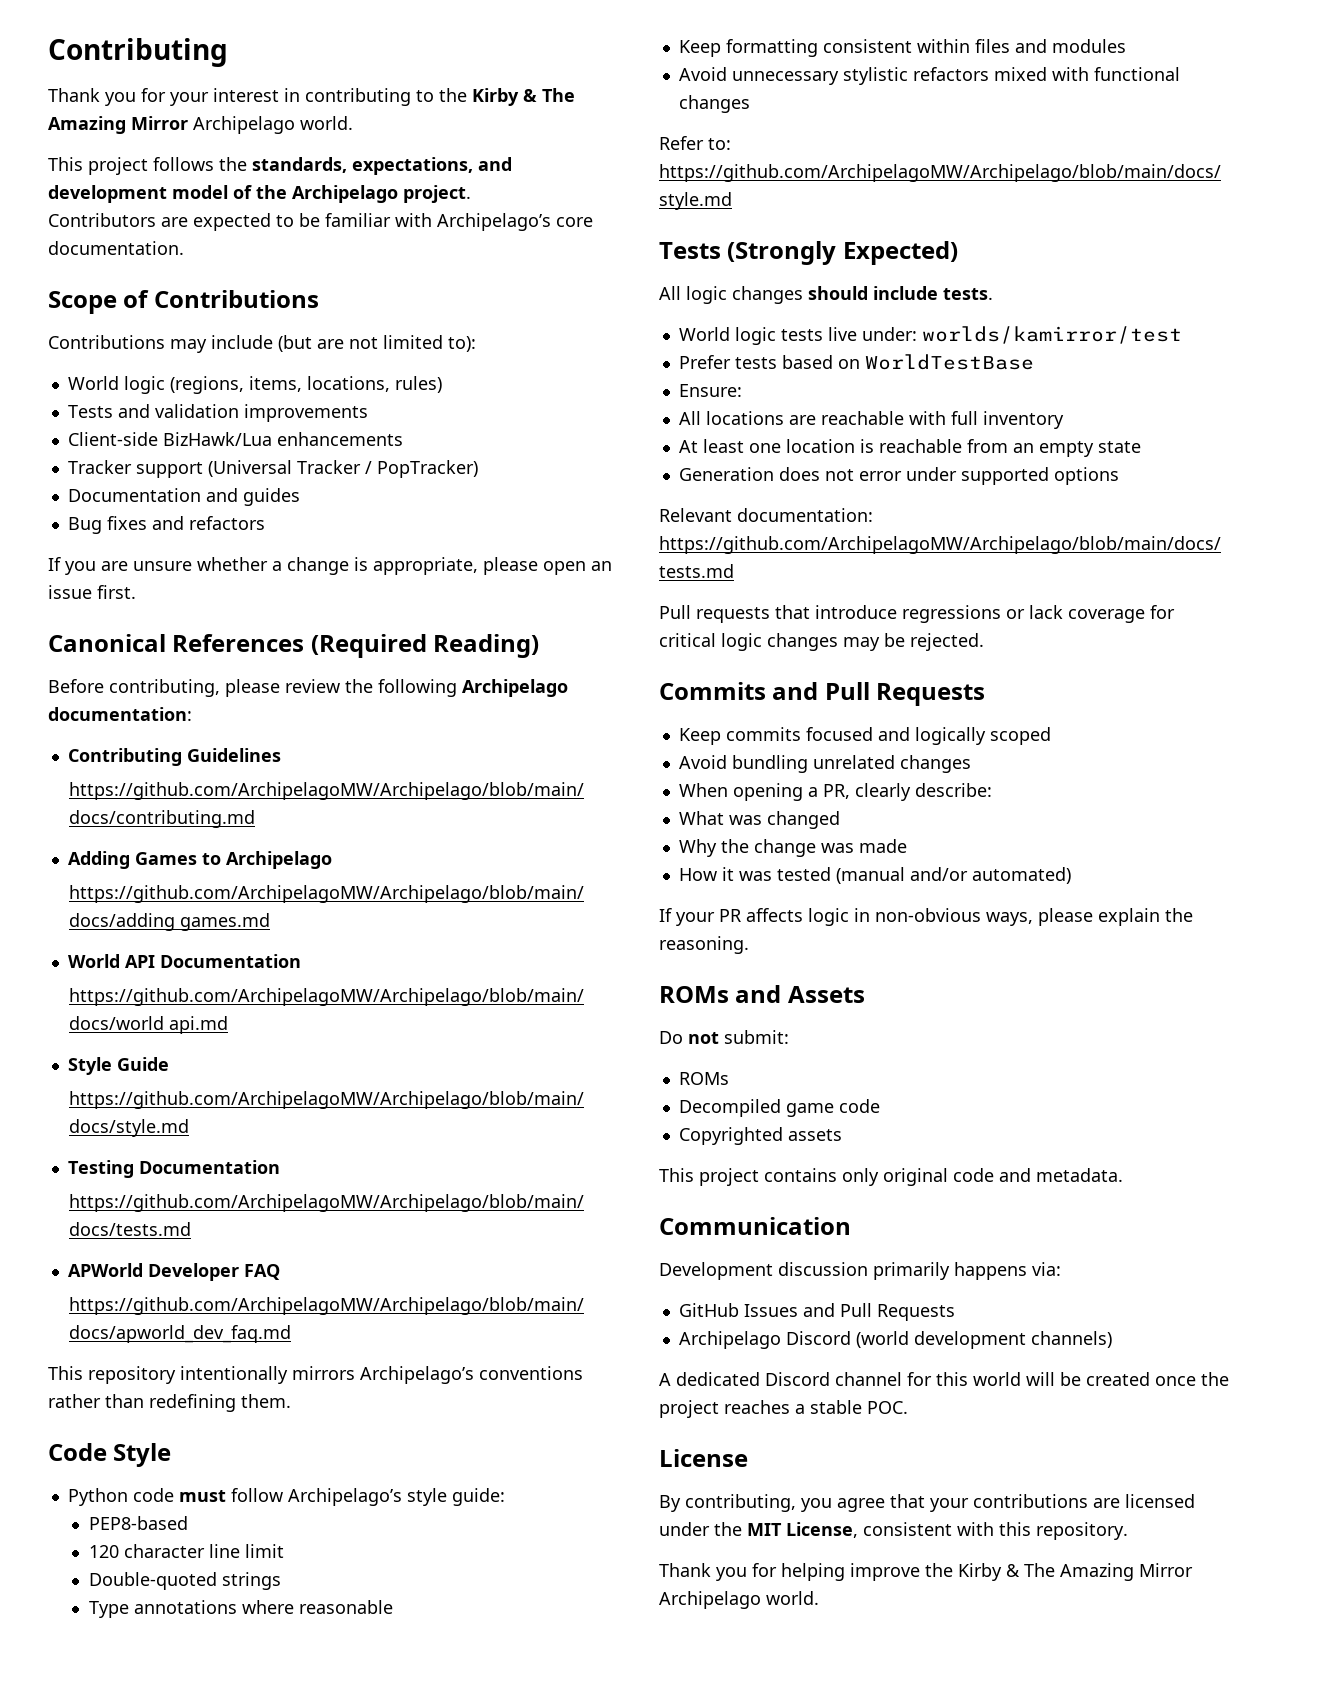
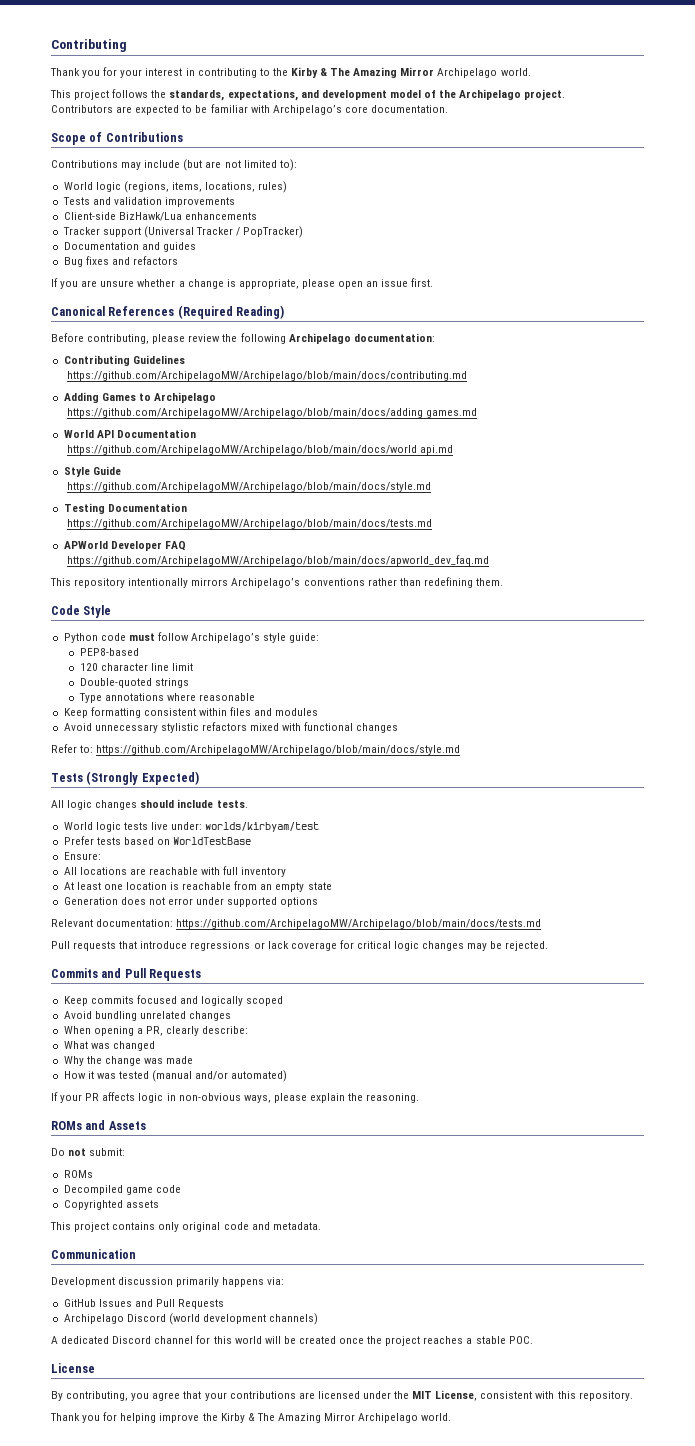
[921,326,1182,344] worlds/kamirror/test -> [205,822,320,832] worlds/kirbyam/test

